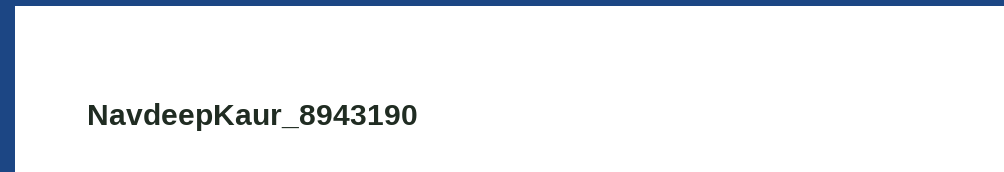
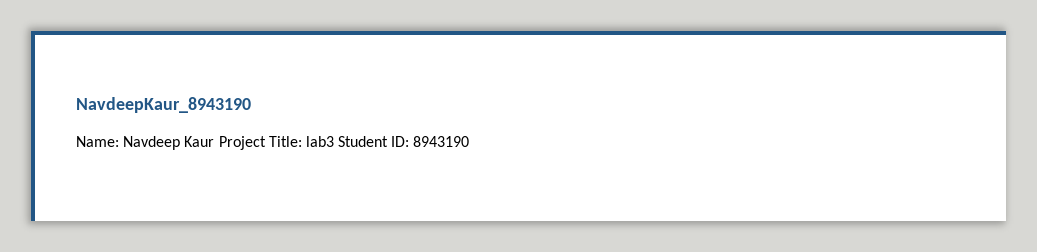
(418, 117) none -> [76,136,470,150] // Name: Navdeep Kaur Project Title: lab3 Student ID: 8943190

